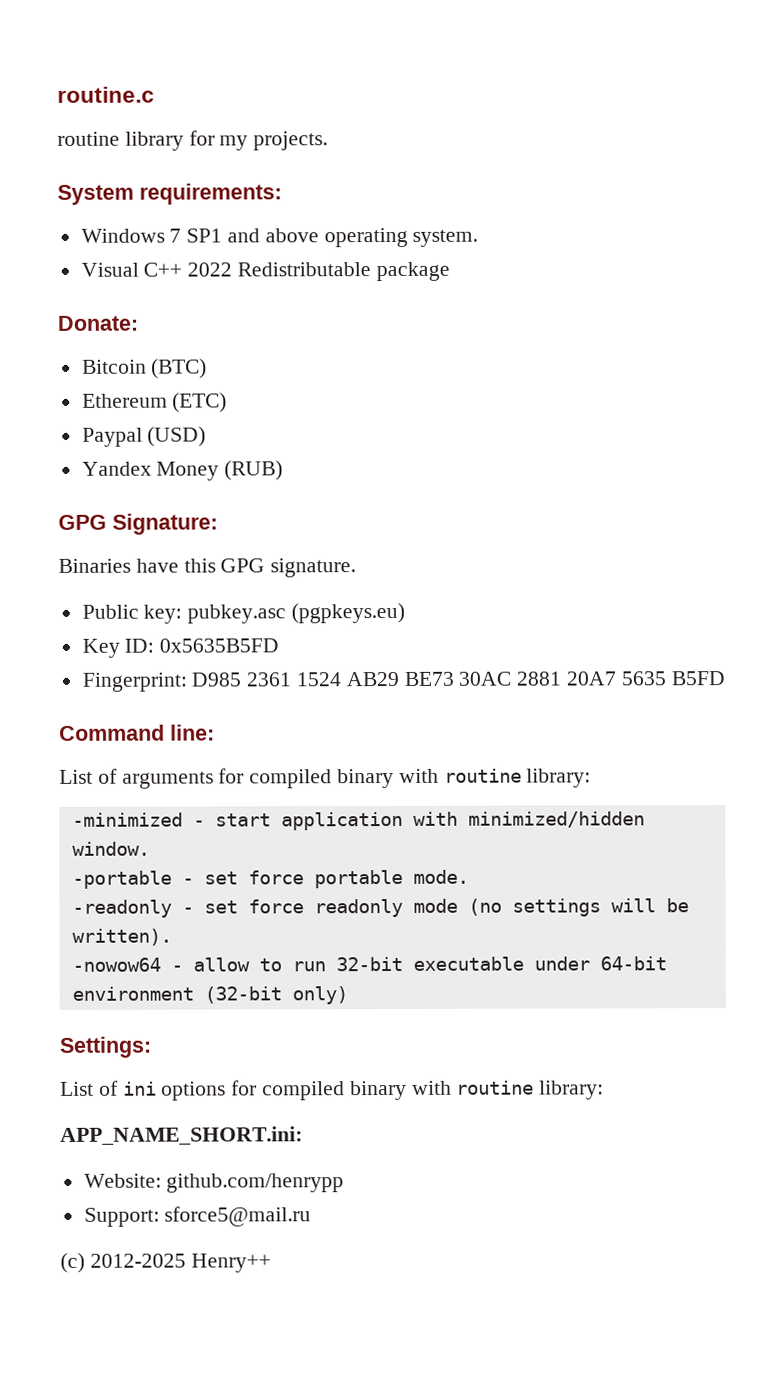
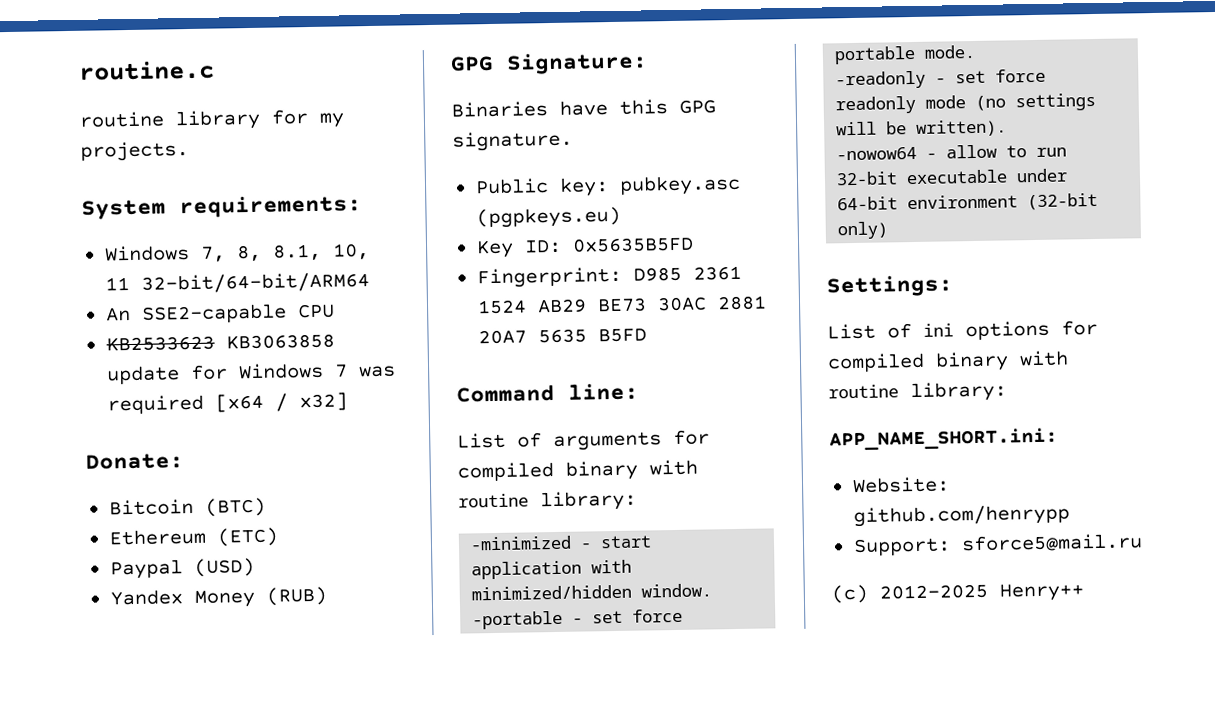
[169,227,479,248] [80,261,450,282] 7 SP1 and above operating system. // Visual C++ 2022 Redistributable package -> [200,243,370,262] [104,272,370,294] [105,303,335,324] [105,333,335,352] [105,362,396,385] [106,392,348,415] 7, 8, 8.1, 10, 11 32-bit/64-bit/ARM64 // An SSE2-capable CPU // KB2533623 KB3063858 update for Windows 7 was required [x64 / x32]

